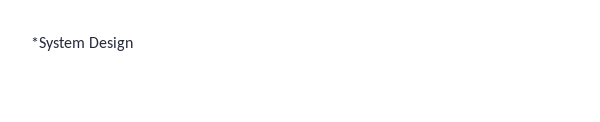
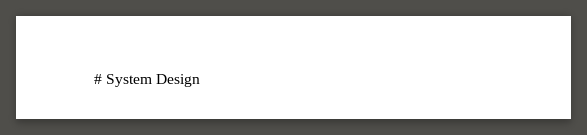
[31,37,85,51] *System -> [94,74,153,87] # System

